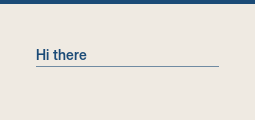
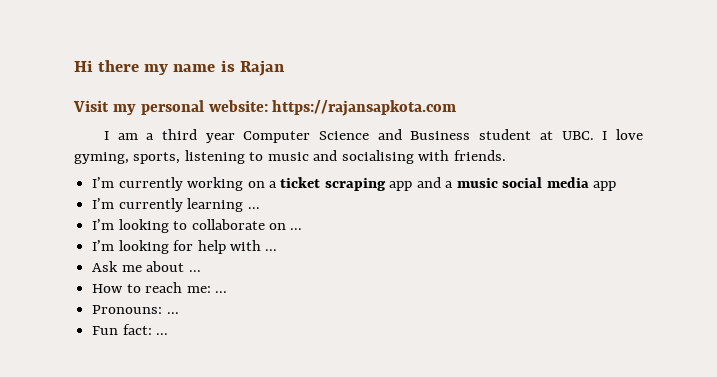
(87, 54) none -> [144,60,285,76] [73,100,457,116] [103,129,643,143] [74,150,506,164] [92,177,617,191] [92,198,260,212] [92,219,303,233] [92,240,278,254] [92,261,201,272] [92,282,227,293] [92,305,179,314] [92,324,169,335] my name is Rajan // Visit my personal website: https://rajansapkota.com // I am a third year Computer Science and Business student at UBC. I love gyming, sports, listening to music and socialising with friends. // I’m currently working on a ticket scraping app and a music social media app // I’m currently learning ... // I’m looking to collaborate on ... // I’m looking for help with ... // Ask me about ... // How to reach me: ... // Pronouns: ... // Fun fact: ...

